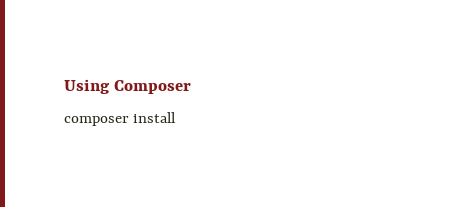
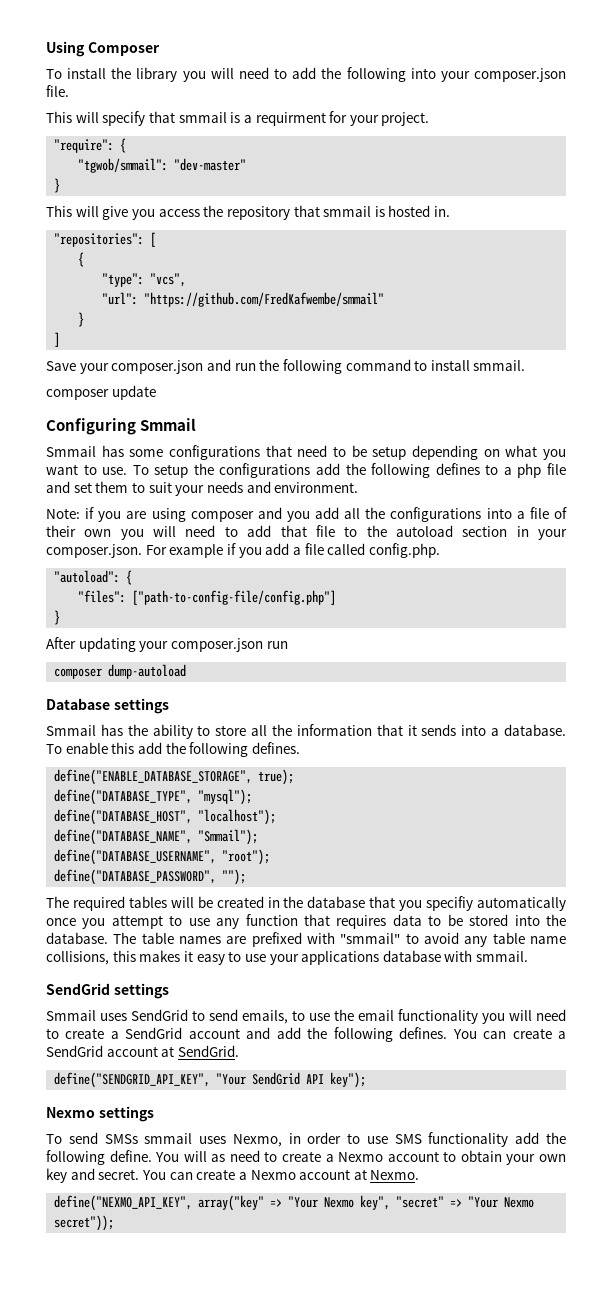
[64,112,177,126] composer install -> [46,67,566,82] [46,85,69,97] [46,111,430,126] [54,138,127,153] [78,158,247,173] [54,178,61,193] [46,205,451,220] [54,232,157,247] [78,252,85,267] [102,273,187,287] [102,292,385,307] [78,312,85,327] [54,332,61,347] [46,359,526,374] [46,385,156,400] [46,418,197,435] [46,445,567,460] [46,463,566,478] [46,481,359,496] [46,507,567,522] [46,525,567,540] [46,543,440,558] [54,570,133,585] [78,590,337,605] [54,610,61,625] [46,637,288,652] [54,664,187,679] [46,698,169,714] [46,724,566,739] [46,742,300,757] [54,769,295,785] [54,789,253,805] [54,809,277,825] [54,829,259,845] [54,849,271,865] [54,869,247,885] [46,896,566,911] [46,914,566,929] [46,932,566,947] [46,950,529,965] [46,983,169,999] [46,1009,566,1024] [46,1027,566,1042] [46,1045,239,1057] [54,1072,367,1088] [46,1106,154,1122] [46,1132,566,1147] [46,1150,566,1165] [46,1168,420,1183] [54,1195,535,1211] [54,1215,115,1231] To install the library you will need to add the following into your composer.json file. // This will specify that smmail is a requirment for your project. // "require": { // "tgwob/smmail": "dev-master" // } // This will give you access the repository that smmail is hosted in. // "repositories": [ // { // "type": "vcs", // "url": "https://github.com/FredKafwembe/smmail" // } // ] // Save your composer.json and run the following command to install smmail. // composer update // Configuring Smmail // Smmail has some configurations that need to be setup depending on what you want to use. To setup the configurations add the following defines to a php file and set them to suit your needs and environment. // Note: if you are using composer and you add all the configurations into a file of their own you will need to add that file to the autoload section in your composer.json. For example if you add a file called config.php. // "autoload": { // "files": ["path-to-config-file/config.php"] // } // After updating your composer.json run // composer dump-autoload // Database settings // Smmail has the ability to store all the information that it sends into a database. To enable this add the following defines. // define("ENABLE_DATABASE_STORAGE", true); // define("DATABASE_TYPE", "mysql"); // define("DATABASE_HOST", "localhost"); // define("DATABASE_NAME", "Smmail"); // define("DATABASE_USERNAME", "root"); // define("DATABASE_PASSWORD", ""); // The required tables will be created in the database that you specifiy automatically once you attempt to use any function that requires data to be stored into the database. The table names are prefixed with "smmail" to avoid any table name collisions, this makes it easy to use your applications database with smmail. // SendGrid settings // Smmail uses SendGrid to send emails, to use the email functionality you will need to create a SendGrid account and add the following defines. You can create a SendGrid account at SendGrid. // define("SENDGRID_API_KEY", "Your SendGrid API key"); // Nexmo settings // To send SMSs smmail uses Nexmo, in order to use SMS functionality add the following define. You will as need to create a Nexmo account to obtain your own key and secret. You can create a Nexmo account at Nexmo. // define("NEXMO_API_KEY", array("key" => "Your Nexmo key", "secret" => "Your Nexmo secret"));

